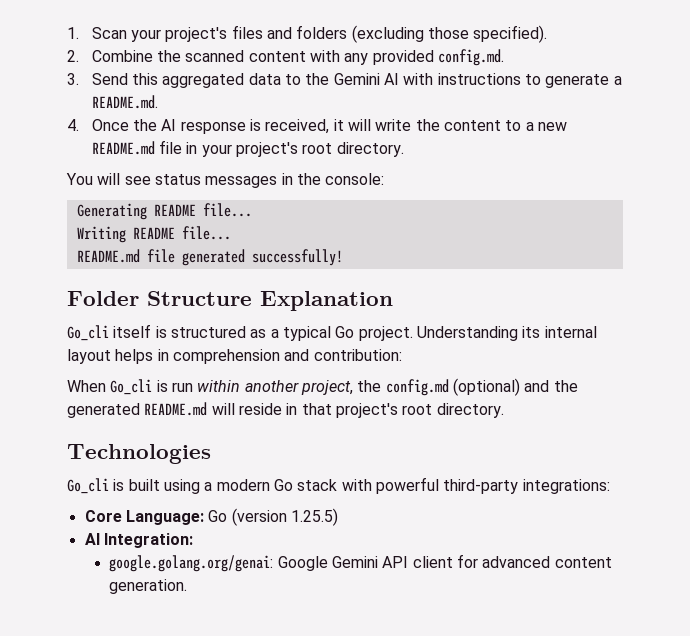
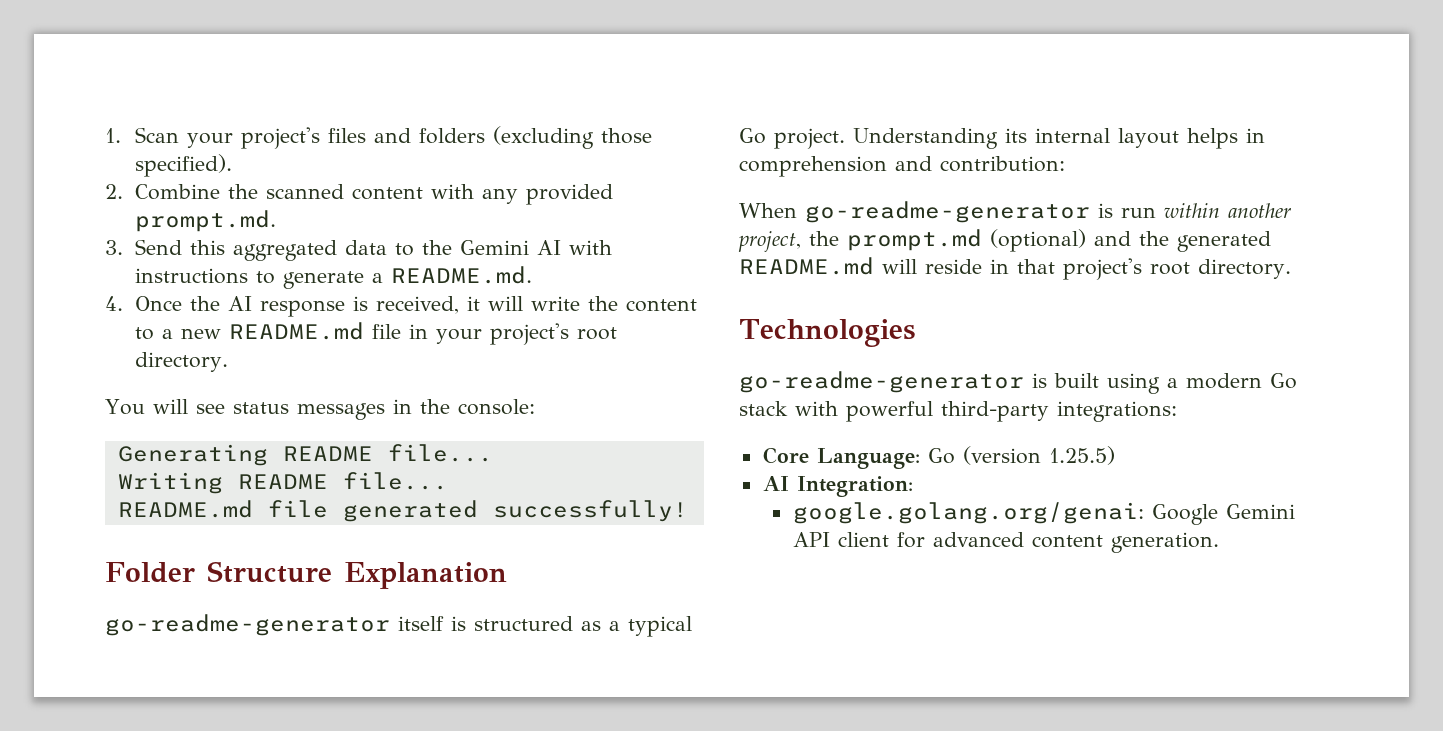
[437,49,504,66] config.md. -> [135,210,277,232] prompt.md.
[67,325,109,341] Go_cli -> [105,614,390,636] go-readme-generator
[110,379,153,395] Go_cli -> [805,201,1090,223] go-readme-generator
[385,379,449,396] config.md -> [847,229,982,251] prompt.md
[67,478,109,494] Go_cli -> [739,371,1024,393] go-readme-generator

